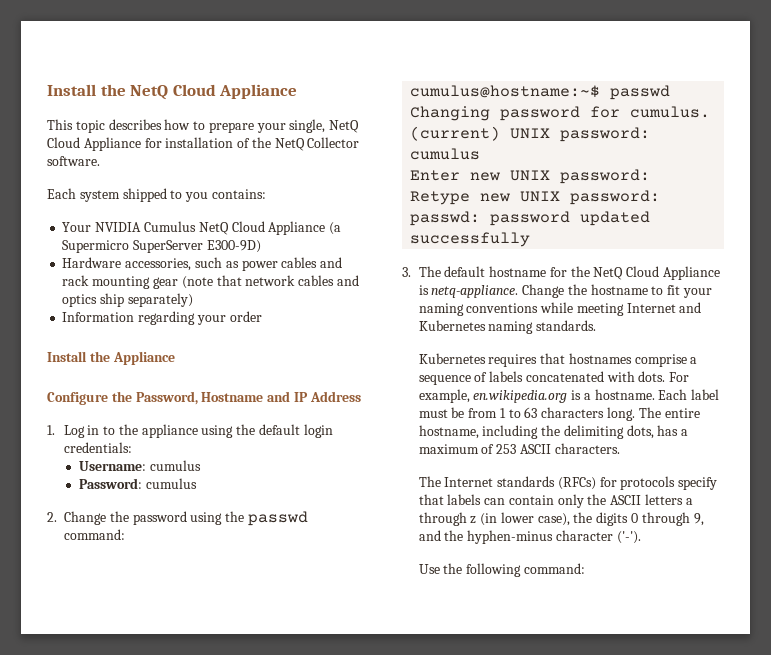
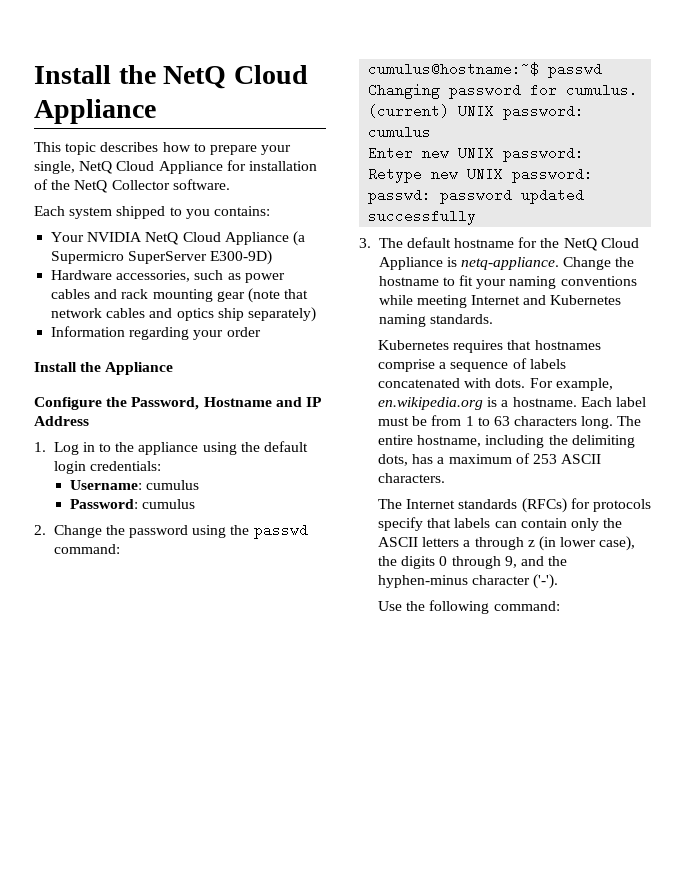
[143,221,196,232] Cumulus -> (143, 237) none

